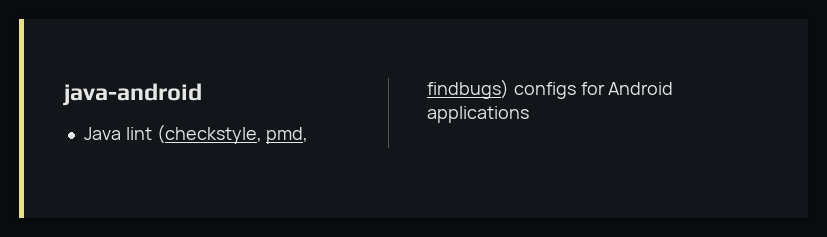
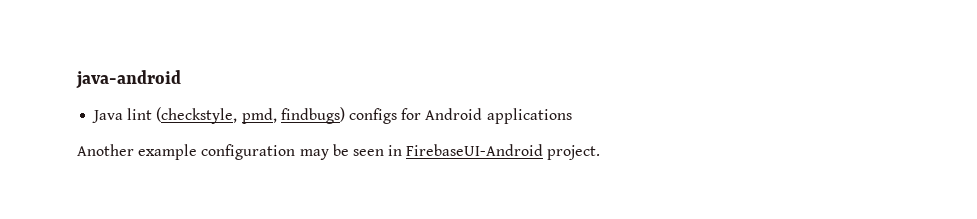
(529, 114) none -> [77,144,601,160] // Another example configuration may be seen in FirebaseUI-Android project.

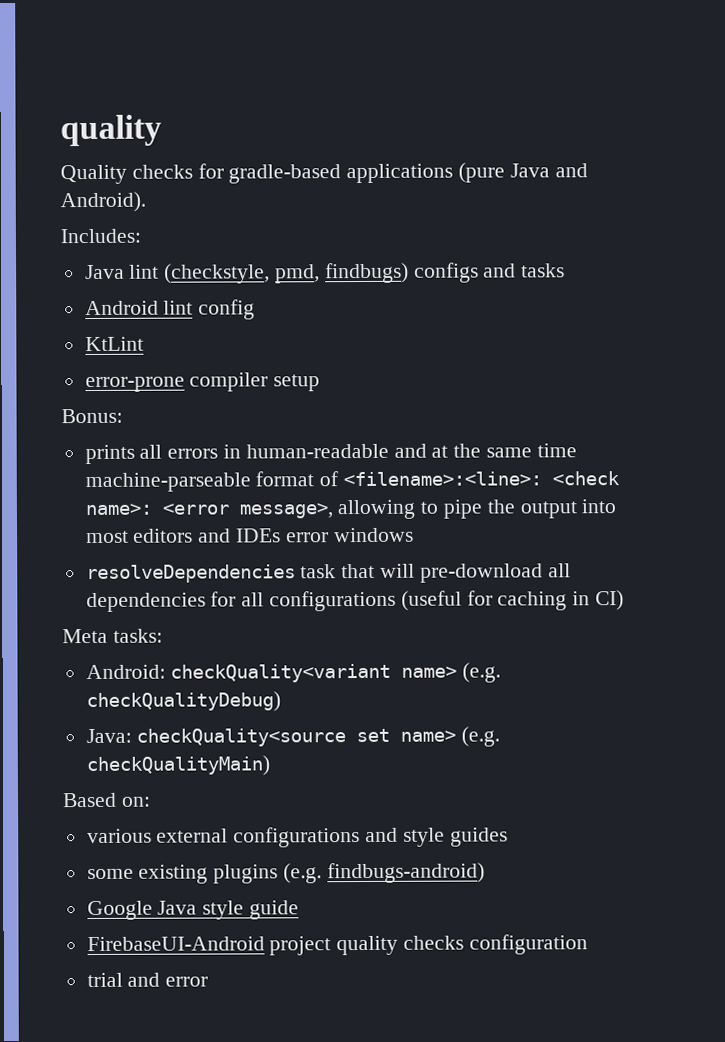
[76,70,181,89] java-android -> [60,114,162,147] [60,162,588,185] [60,191,146,213] [60,228,141,244] quality // Quality checks for gradle-based applications (pure Java and Android). // Includes:
[401,108,572,124] [77,144,601,160] for Android applications // Another example configuration may be seen in FirebaseUI-Android project. -> [483,263,566,278] [84,299,256,320] [84,336,144,352] [84,372,321,393] [61,408,123,424] [84,443,577,465] [84,471,621,493] [84,499,617,520] [85,527,414,544] [85,563,571,584] [85,590,625,613] [62,628,163,644] [85,662,502,683] [85,691,281,713] [85,726,501,747] [85,755,270,777] [62,792,151,808] [86,827,508,848] [86,862,485,884] [86,900,300,921] [86,934,588,956] [86,972,209,988] and tasks // Android lint config // KtLint // error-prone compiler setup // Bonus: // prints all errors in human-readable and at the same time machine-parseable format of <filename>:<line>: <check name>: <error message>, allowing to pipe the output into most editors and IDEs error windows // resolveDependencies task that will pre-download all dependencies for all configurations (useful for caching in CI) // Meta tasks: // Android: checkQuality<variant name> (e.g. checkQualityDebug) // Java: checkQuality<source set name> (e.g. checkQualityMain) // Based on: // various external configurations and style guides // some existing plugins (e.g. findbugs-android) // Google Java style guide // FirebaseUI-Android project quality checks configuration // trial and error

